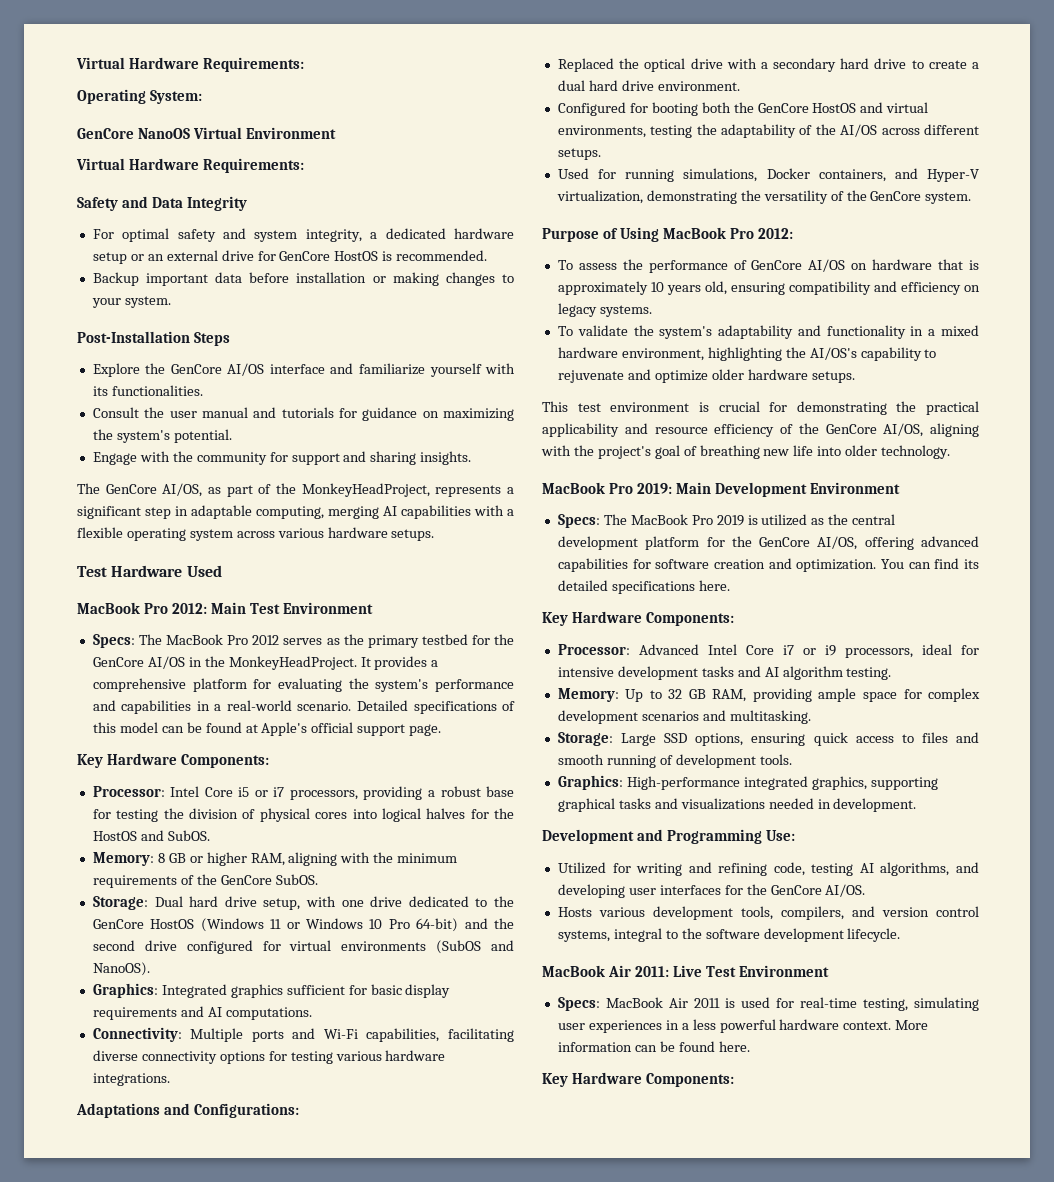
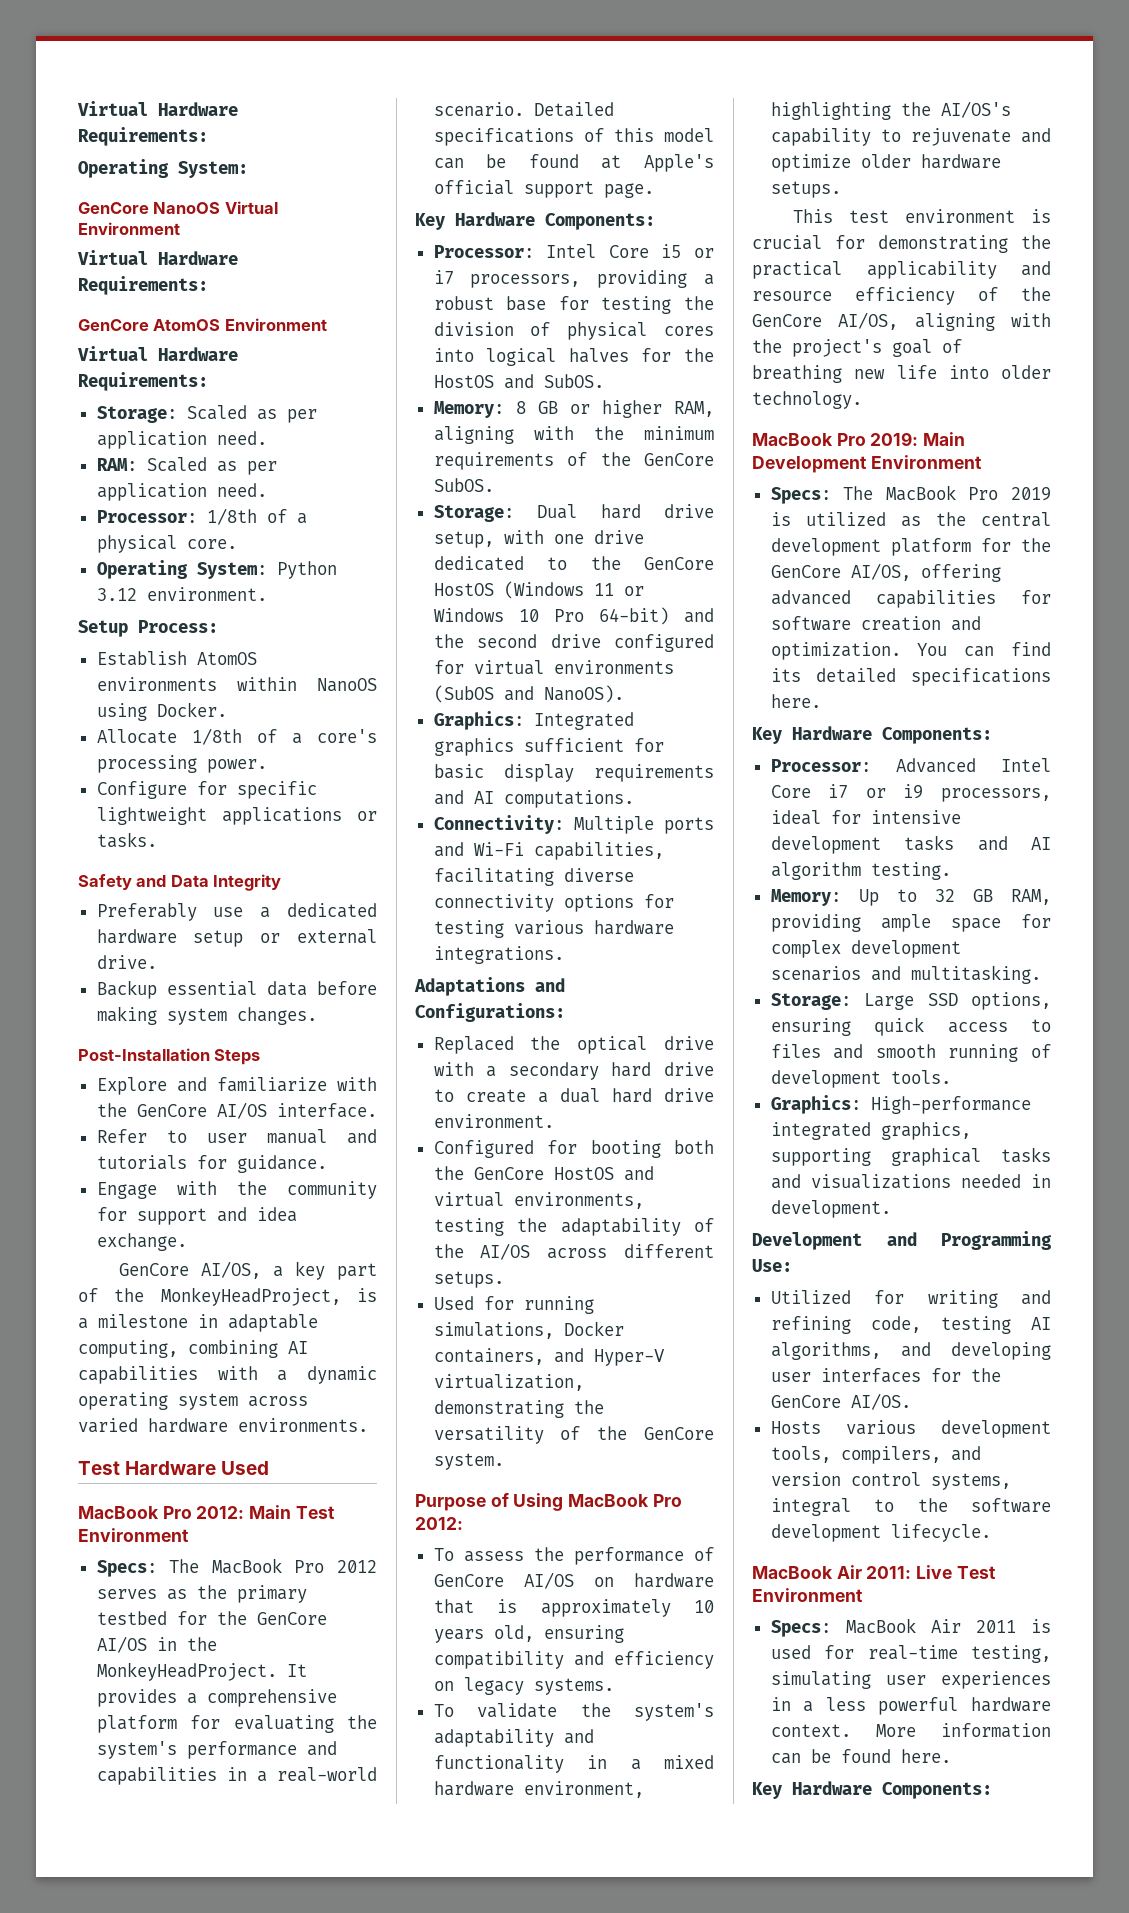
[77,196,247,211] [92,228,362,242] Safety and Data Integrity // For optimal safety and system integrity, -> [78,318,327,331] [77,346,238,361] [78,372,208,391] [96,405,317,423] [96,431,267,449] [96,457,277,475] [96,483,267,501] [96,508,307,525] [96,535,237,553] [96,560,337,579] [96,587,267,601] [78,620,218,637] [96,651,257,666] [96,677,377,692] [96,702,227,721] [96,728,377,745] [96,755,267,773] [96,781,317,799] [96,807,377,825] [96,832,157,848] [78,874,282,891] [96,903,244,921] GenCore AtomOS Environment // Virtual Hardware Requirements: // Storage: Scaled as per application need. // RAM: Scaled as per application need. // Processor: 1/8th of a physical core. // Operating System: Python 3.12 environment. // Setup Process: // Establish AtomOS environments within NanoOS using Docker. // Allocate 1/8th of a core's processing power. // Configure for specific lightweight applications or tasks. // Safety and Data Integrity // Preferably use
[147,250,488,261] an external drive for GenCore HostOS is recommended. -> [297,929,377,944] [96,955,157,969] external drive.
[146,273,209,286] important -> [166,981,257,996] essential
[296,272,515,286] [91,296,171,308] [77,331,231,346] [92,363,516,377] [92,385,203,396] [92,407,165,418] installation or making changes to your system. // Post-Installation Steps // Explore the GenCore AI/OS interface and familiarize yourself with its functionalities. // Consult the -> [96,1006,317,1025] [78,1048,261,1065] [96,1077,377,1095] [96,1102,377,1119] [96,1129,187,1143] making system changes. // Post-Installation Steps // Explore and familiarize with the GenCore AI/OS interface. // Refer to
[362,407,514,421] [92,429,232,443] guidance on maximizing the system's potential. -> [236,1155,327,1173] guidance.
[370,451,472,465] [77,483,514,497] [77,506,171,519] sharing insights. // The GenCore AI/OS, as part of the MonkeyHeadProject, represents a significant step -> [256,1207,297,1222] [96,1233,187,1251] [118,1261,377,1280] [78,1287,377,1306] [78,1314,188,1329] idea exchange. // GenCore AI/OS, a key part of the MonkeyHeadProject, is a milestone
[328,506,379,519] merging -> [188,1340,278,1358] combining
[77,527,123,538] flexible -> [307,1366,377,1384] dynamic
[277,527,435,541] various hardware setups. -> [78,1418,368,1433] varied hardware environments.

